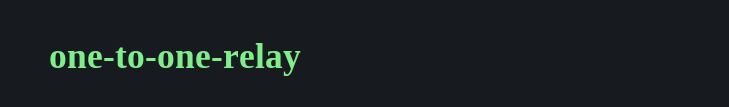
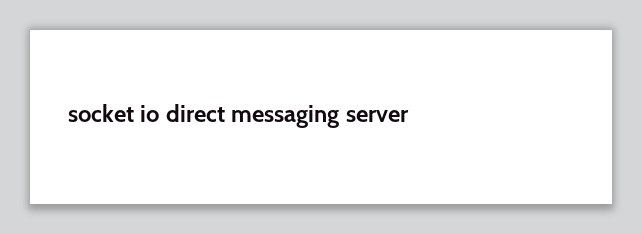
[49,43,301,76] one-to-one-relay -> [68,104,409,128] socket io direct messaging server

